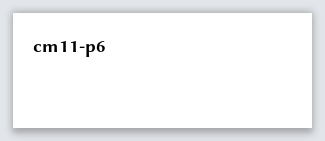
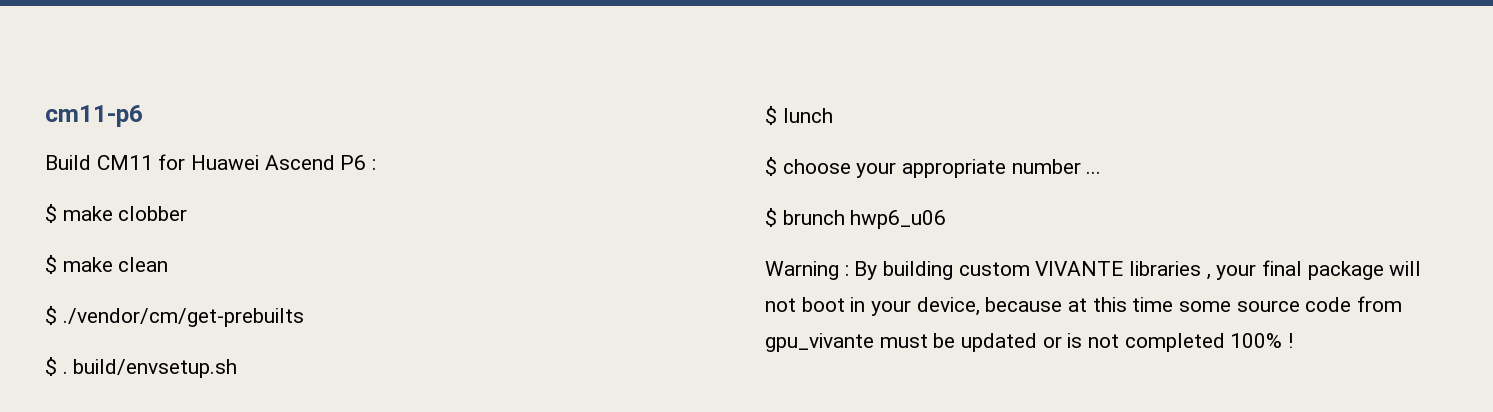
(106, 49) none -> [45,154,377,170] [45,204,188,223] [45,255,169,274] [45,306,304,327] [45,357,238,378] [765,106,833,125] [765,157,1102,178] [765,208,947,229] [765,260,1422,280] [765,296,1403,316] [765,333,1294,352] // Build CM11 for Huawei Ascend P6 : // $ make clobber // $ make clean // $ ./vendor/cm/get-prebuilts // $ . build/envsetup.sh // $ lunch // $ choose your appropriate number ... // $ brunch hwp6_u06 // Warning : By building custom VIVANTE libraries , your final package will not boot in your device, because at this time some source code from gpu_vivante must be updated or is not completed 100% !

